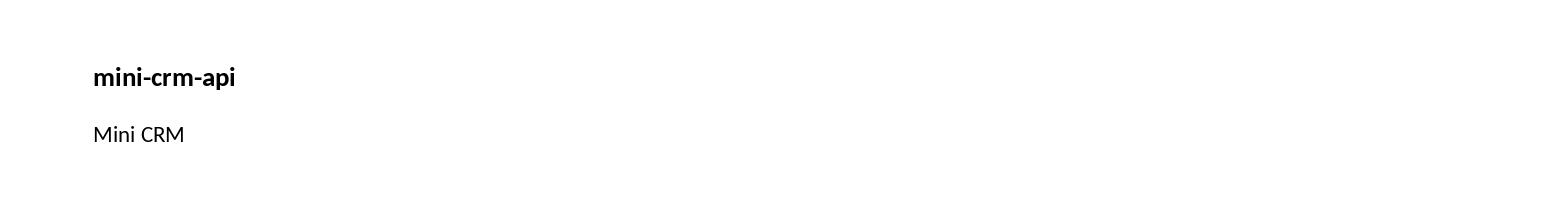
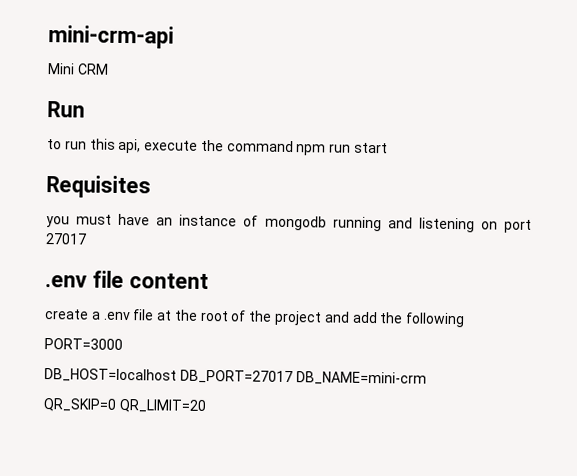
(186, 134) none -> [47,101,85,118] [47,138,389,156] [46,175,151,199] [46,213,532,233] [45,233,87,245] [45,270,209,290] [44,309,466,328] [44,338,123,350] [44,368,427,386] [43,398,207,414] // Run // to run this api, execute the command npm run start // Requisites // you must have an instance of mongodb running and listening on port 27017 // .env file content // create a .env file at the root of the project and add the following // PORT=3000 // DB_HOST=localhost DB_PORT=27017 DB_NAME=mini-crm // QR_SKIP=0 QR_LIMIT=20

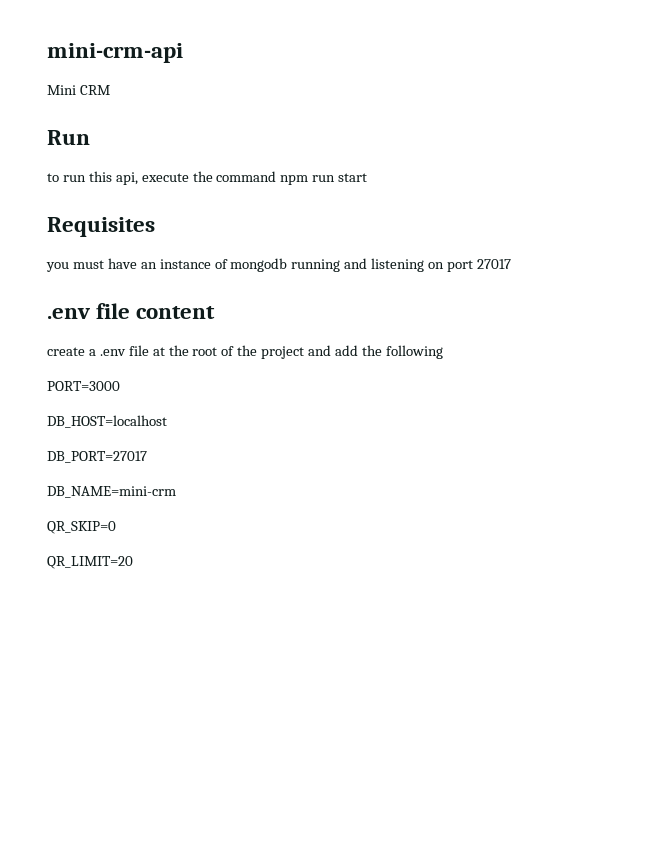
(177, 375) none -> (167, 421) //
(293, 377) none -> (147, 457) //
(117, 405) none -> (116, 527) //

